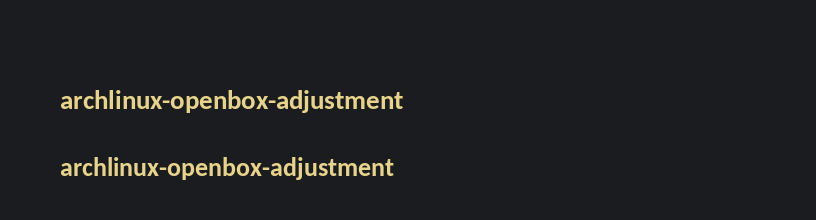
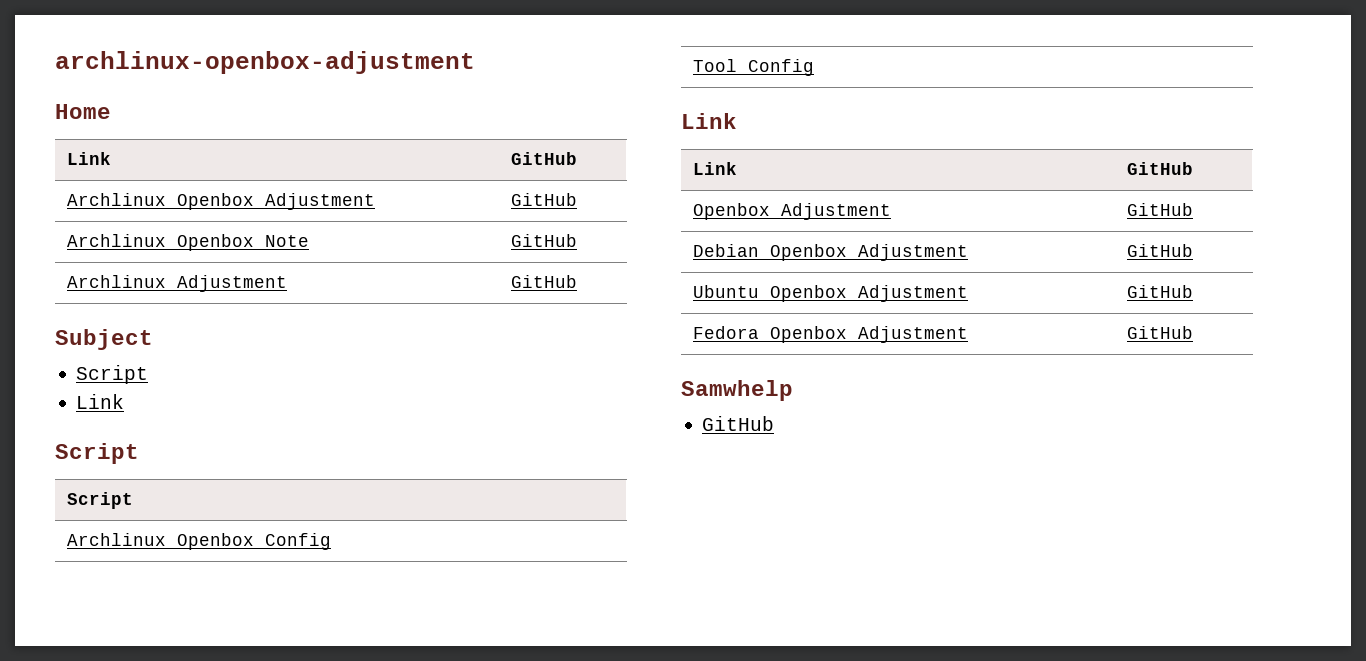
[60,157,394,180] archlinux-openbox-adjustment -> [55,104,111,119] [67,152,112,165] [511,152,578,165] [67,193,376,210] [511,193,578,206] [67,234,310,251] [511,234,578,247] [67,275,288,292] [511,275,578,288] [55,329,153,350] [76,365,149,384] [76,394,125,409] [55,443,139,464] [67,492,134,509] [67,533,332,550] [693,59,815,76] [681,113,737,129] [693,162,738,175] [1127,162,1194,175] [693,203,892,220] [1127,203,1194,216] [693,244,969,261] [1127,244,1194,257] [693,285,969,302] [1127,285,1194,298] [693,326,969,343] [1127,326,1194,339] [681,380,793,401] [702,416,775,431] Home // Link | GitHub // Archlinux Openbox Adjustment | GitHub // Archlinux Openbox Note | GitHub // Archlinux Adjustment | GitHub // Subject // Script // Link // Script // Script // Archlinux Openbox Config // Tool Config // Link // Link | GitHub // Openbox Adjustment | GitHub // Debian Openbox Adjustment | GitHub // Ubuntu Openbox Adjustment | GitHub // Fedora Openbox Adjustment | GitHub // Samwhelp // GitHub

